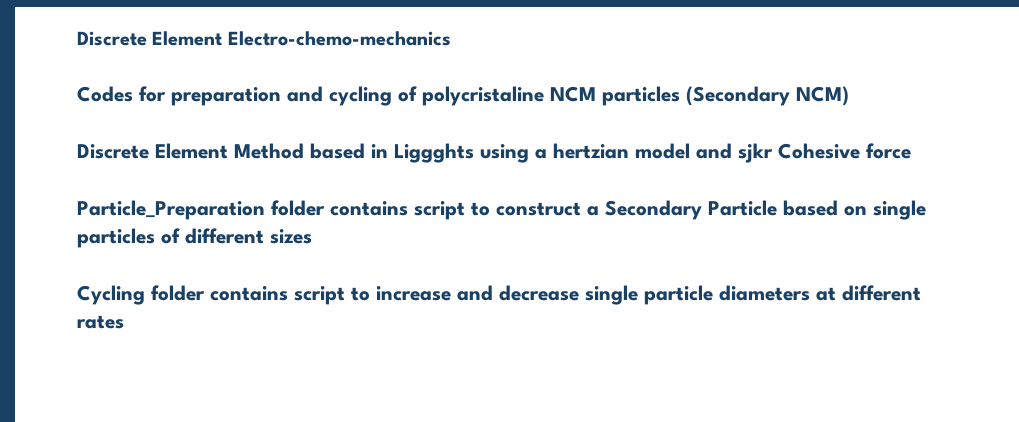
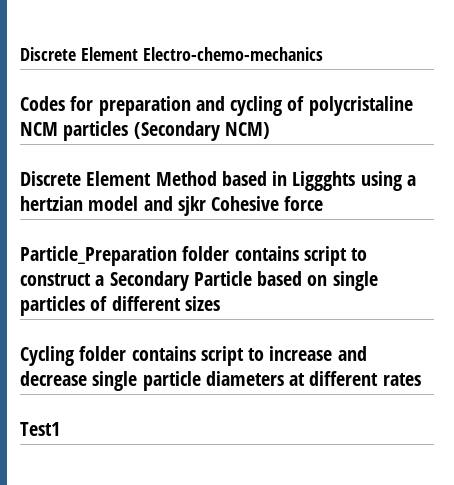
(124, 322) none -> [20,422,60,436] // Test1

